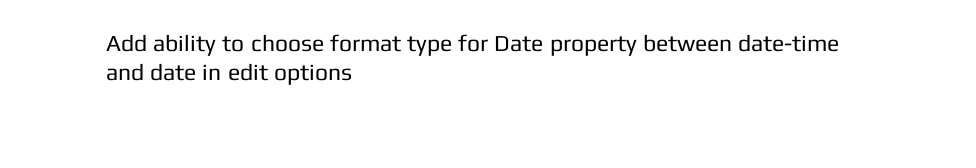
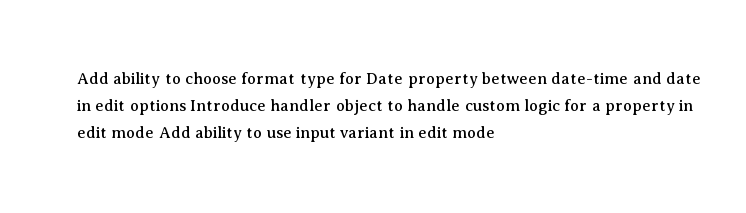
(352, 74) none -> [189,99,694,115] [77,126,496,142] Introduce handler object to handle custom logic for a property in edit mode Add ability to use input variant in edit mode

